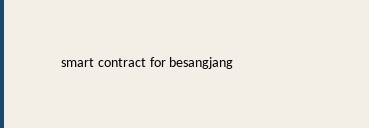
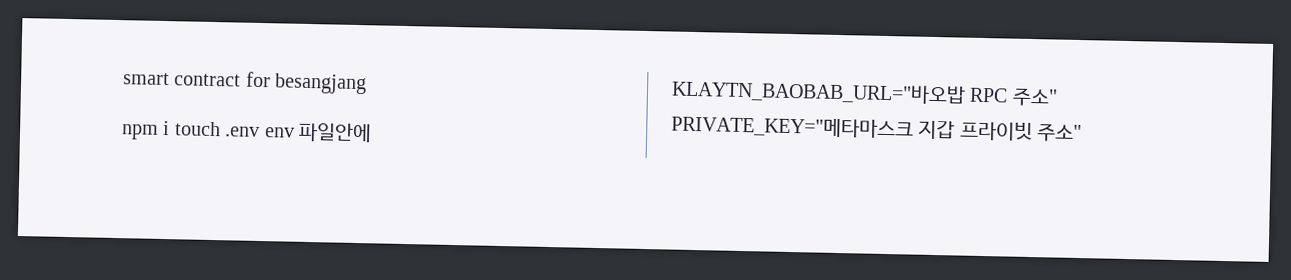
(234, 63) none -> [121,120,372,144] [671,80,1058,107] [671,115,1083,143] // npm i touch .env env 파일안에 KLAYTN_BAOBAB_URL="바오밥 RPC 주소" PRIVATE_KEY="메타마스크 지갑 프라이빗 주소"

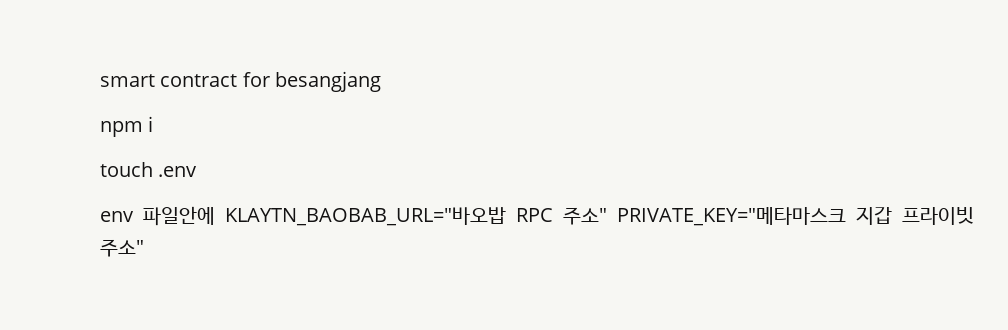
(171, 128) none -> (154, 124) //
(261, 131) none -> (198, 171) //

